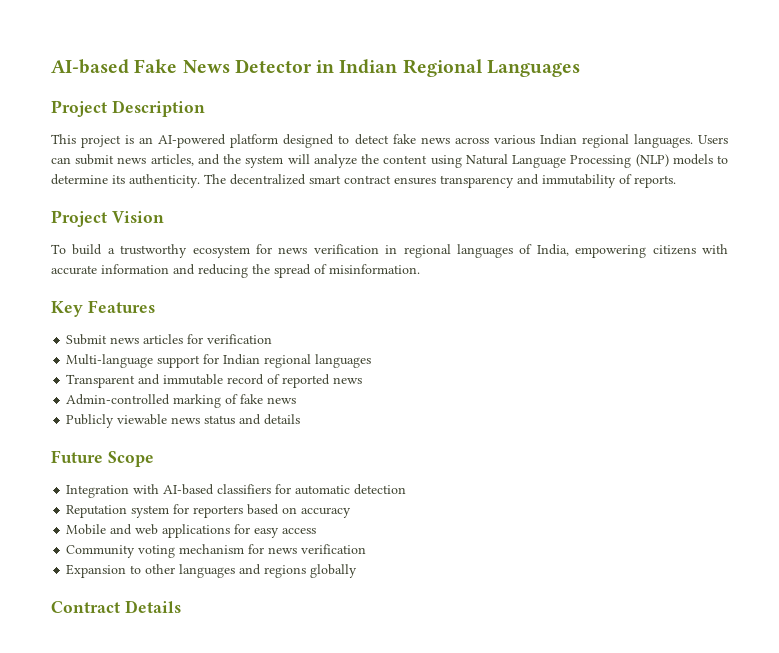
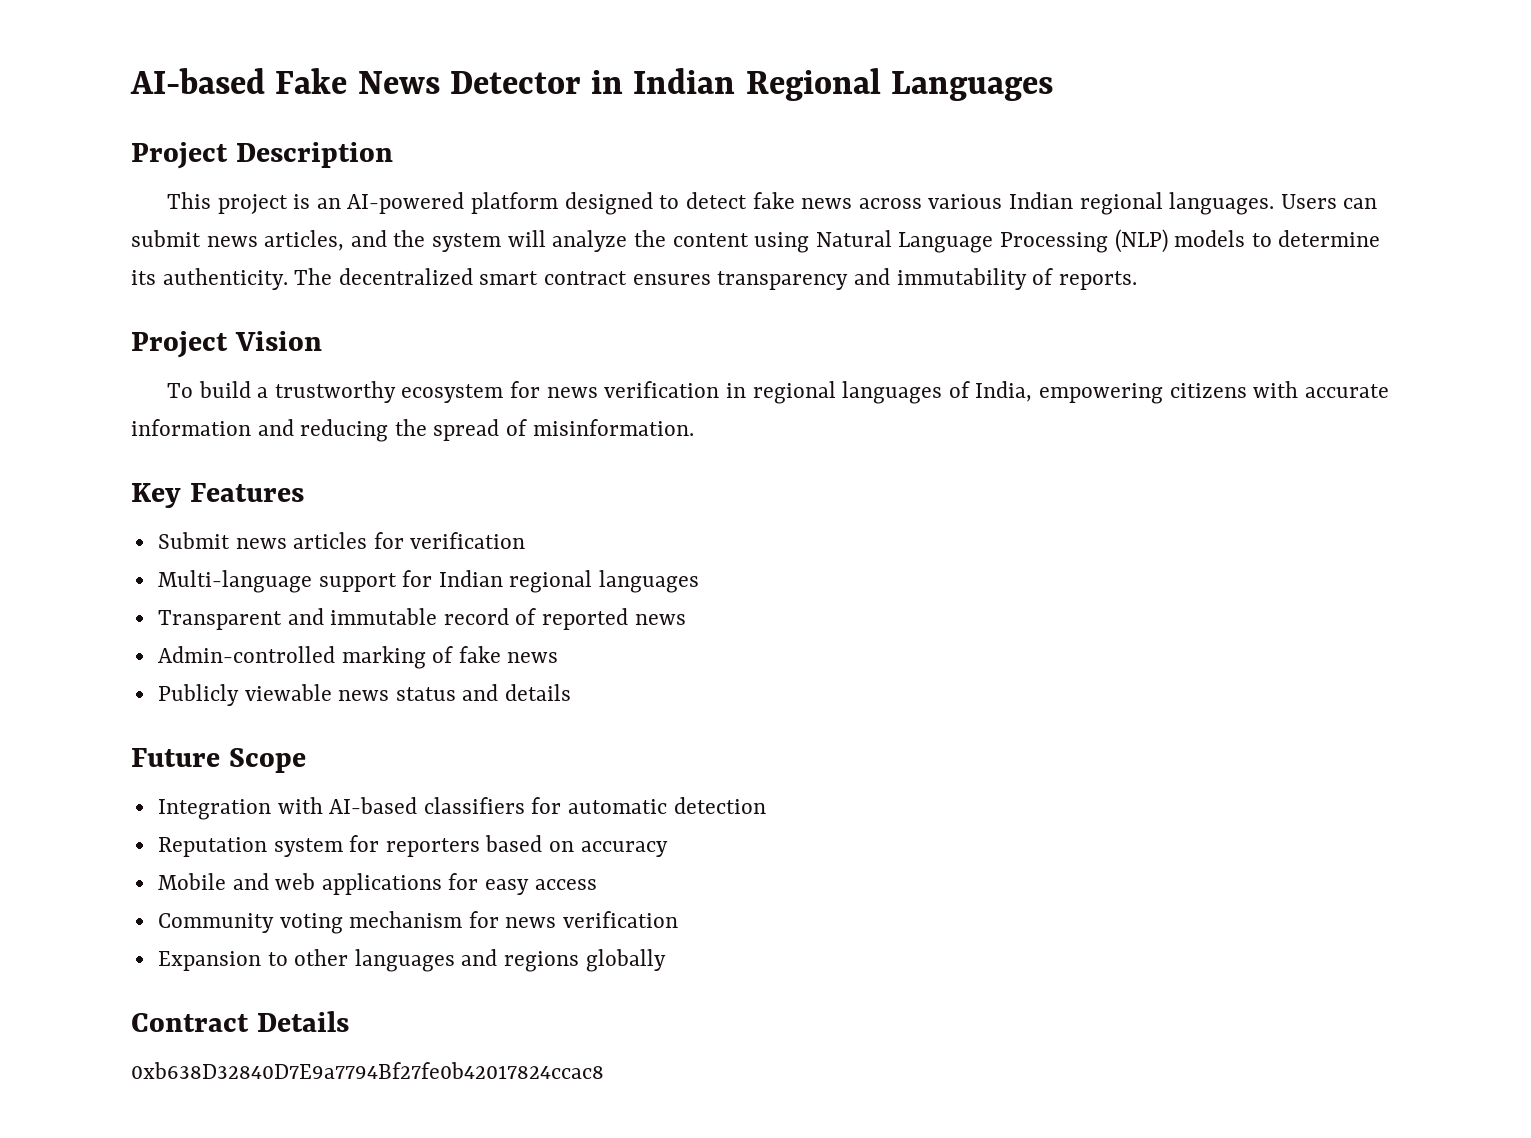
(181, 606) none -> [131,1062,604,1079] // 0xb638D32840D7E9a7794Bf27fe0b42017824ccac8

